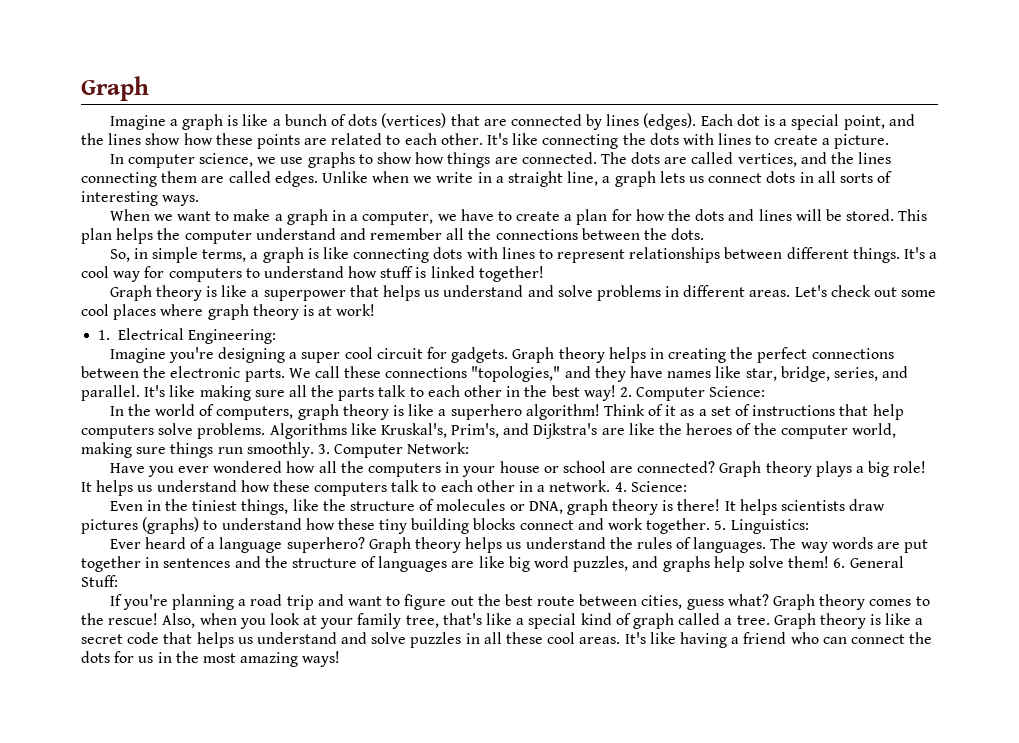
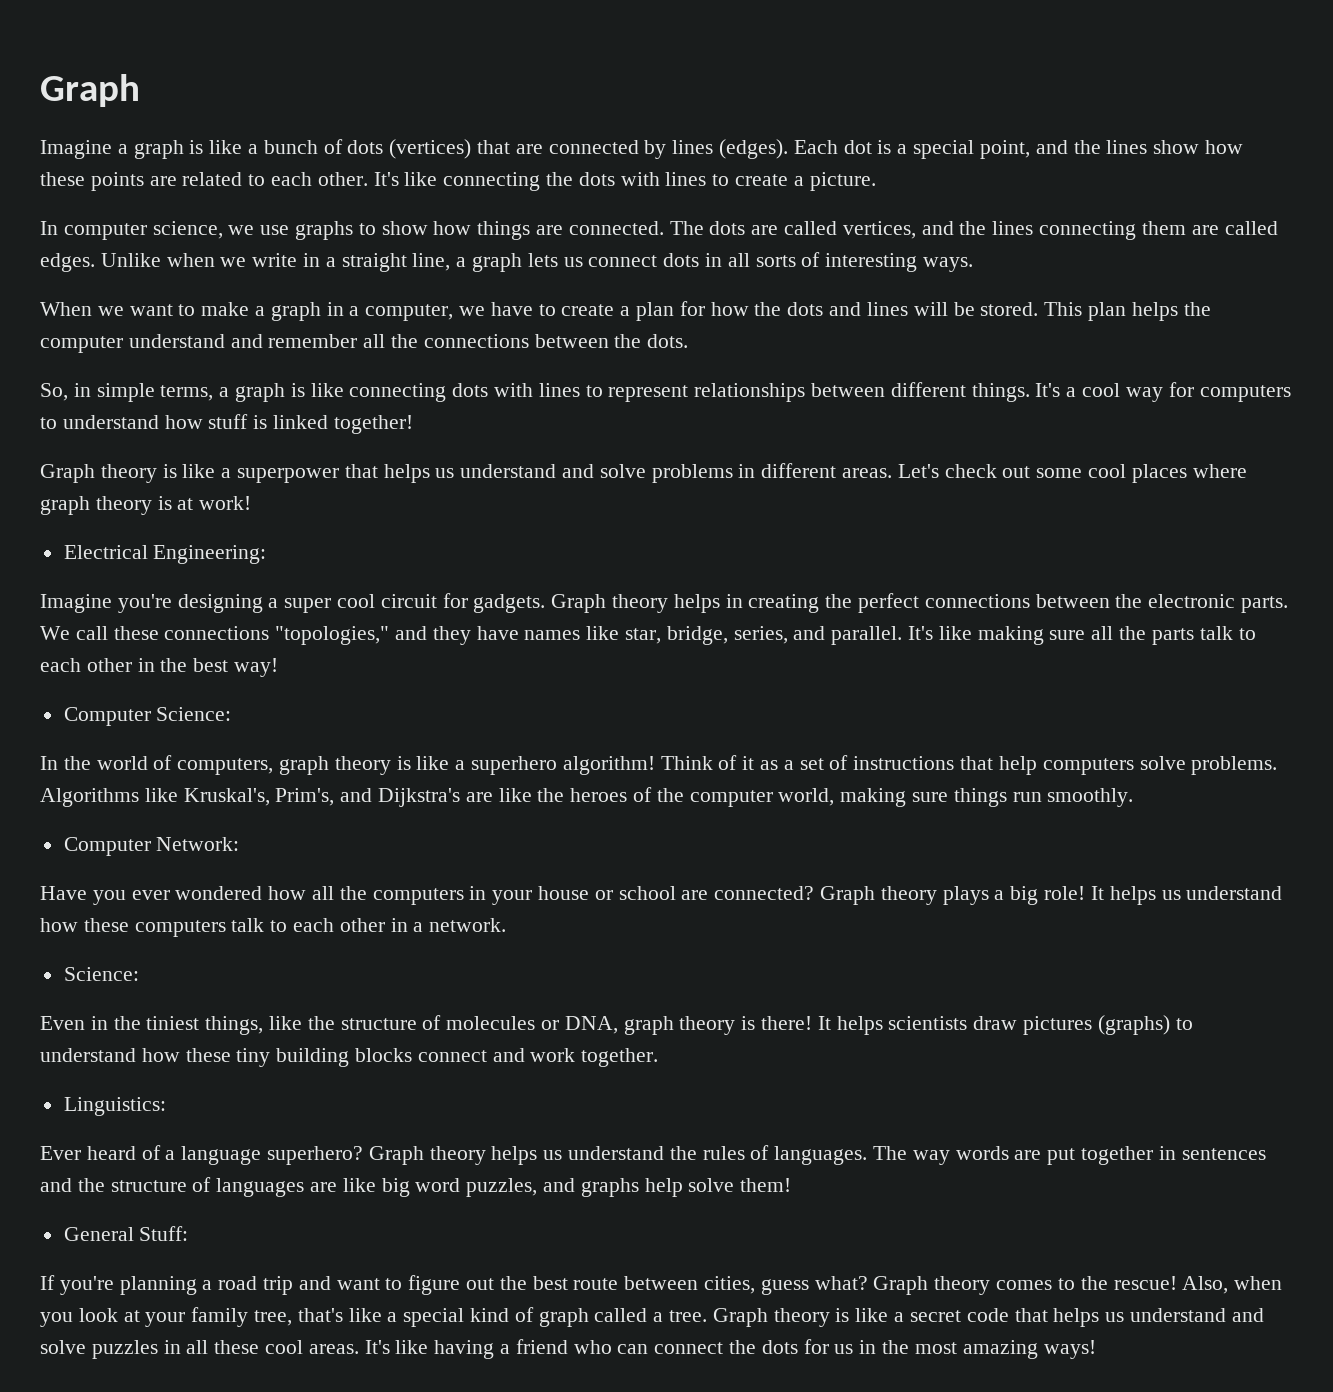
[98,330,111,340] 1. -> (252, 503) none
[619,387,632,397] 2. -> (279, 667) //
[317,444,330,454] 3. -> (1134, 797) //
[614,482,627,492] 4. -> (507, 925) //
[714,520,727,530] 5. -> (659, 1057) //
[833,558,846,568] 6. -> (792, 1185) //

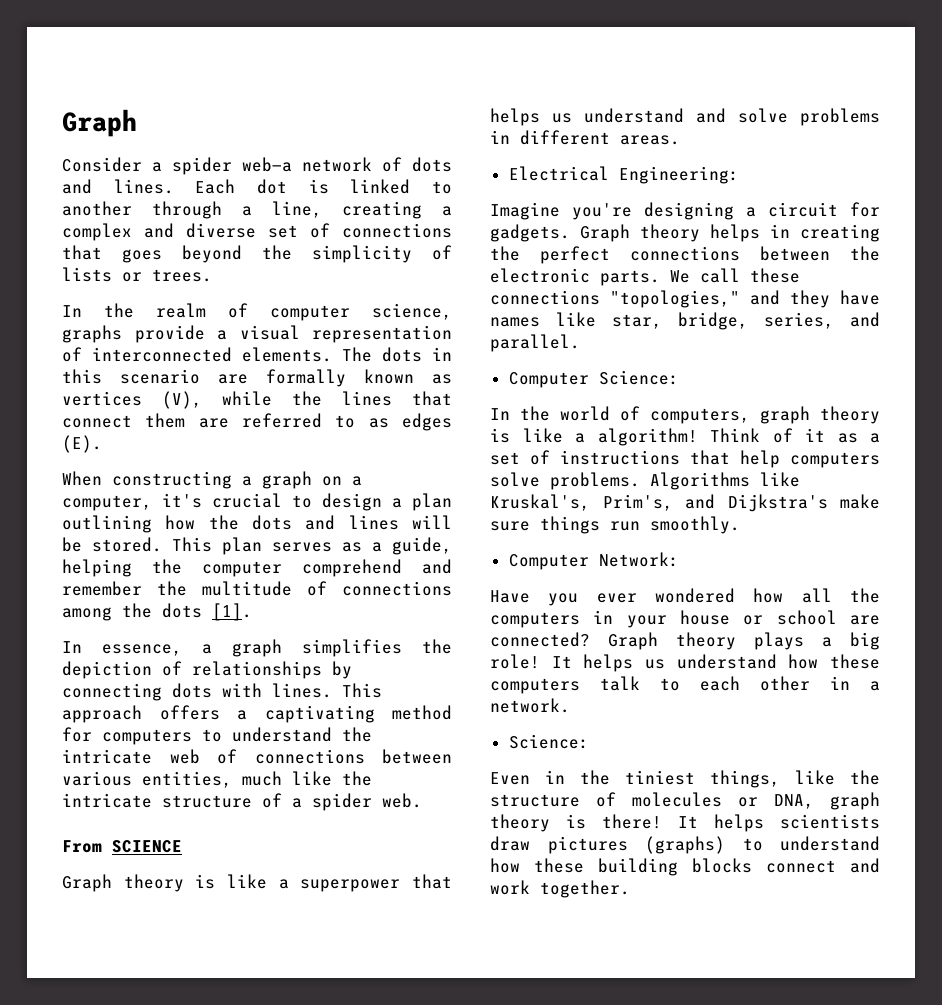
[40,139,1243,159] [40,172,876,191] [40,221,1278,240] [40,252,974,272] [40,302,615,321] Imagine a graph is like a bunch of dots (vertices) that are connected by lines (edges). Each dot is a special point, and the lines show how these points are related to each other. It's like connecting the dots with lines to create a picture. // In computer science, we use graphs to show how things are connected. The dots are called vertices, and the lines connecting them are called edges. Unlike when we write in a straight line, a graph lets us connect dots in all sorts of interesting ways. // When we want to make a graph in a computer, we have to create -> [62,157,452,175] [62,179,452,194] [62,201,452,219] [62,223,452,241] [62,245,452,263] [62,267,212,282] [62,303,452,321] [62,325,452,343] [62,347,452,362] [62,369,452,387] [62,391,452,409] [62,413,452,431] [62,435,102,453] [62,471,362,489] [62,493,382,511] Consider a spider web—a network of dots and lines. Each dot is linked to another through a line, creating a complex and diverse set of connections that goes beyond the simplicity of lists or trees. // In the realm of computer science, graphs provide a visual representation of interconnected elements. The dots in this scenario are formally known as vertices (V), while the lines that connect them are referred to as edges (E). // When constructing a graph on a computer, it's crucial to design
[679,301,705,316] for -> [62,515,152,533] outlining
[1131,302,1211,321] [40,334,225,353] helps the computer understand -> [272,537,452,555] [62,559,402,577] serves as a guide, helping the computer comprehend
[363,334,689,348] [40,382,1291,402] [40,414,413,434] all the connections between the dots. // So, in simple terms, a graph is like connecting dots with lines to represent relationships between different things. It's a cool way for computers to understand how stuff is linked together! -> [157,581,452,596] [62,603,252,621] [62,639,452,657] [62,661,352,679] [62,683,382,701] [62,705,452,723] [62,727,372,745] [62,749,452,764] [62,771,372,788] [62,793,422,811] [62,840,182,853] the multitude of connections among the dots [1]. // In essence, a graph simplifies the depiction of relationships by connecting dots with lines. This approach offers a captivating method for computers to understand the intricate web of connections between various entities, much like the intricate structure of a spider web. // From SCIENCE
[897,464,1247,483] [40,496,252,515] Let's check out some cool places where graph theory is at work! -> (680, 140) none
[284,594,376,613] super cool -> (756, 212) none
[908,626,1256,645] [40,658,279,677] It's like making sure all the parts talk to each other in the best way! -> (580, 343) none
[471,756,558,775] superhero -> (585, 438) none
[465,787,907,807] are like the heroes of the computer world, making -> [840,494,880,509] make
[236,1048,271,1067] tiny -> (584, 865) none
[63,1097,166,1116] [40,1145,1266,1165] [40,1177,792,1197] [63,1226,189,1241] [40,1275,1283,1295] [40,1307,1264,1327] [40,1339,1096,1359] // Linguistics: // Ever heard of a language superhero? Graph theory helps us understand the rules of languages. The way words are put together in sentences and the structure of languages are like big word puzzles, and graphs help solve them! // General Stuff: // If you're planning a road trip and want to figure out the best route between cities, guess what? Graph theory comes to the rescue! Also, when you look at your family tree, that's like a special kind of graph called a tree. Graph theory is like a secret code that helps us understand and solve puzzles in all these cool areas. It's like having a friend who can connect the dots for us in the most amazing ways! -> (630, 889) none

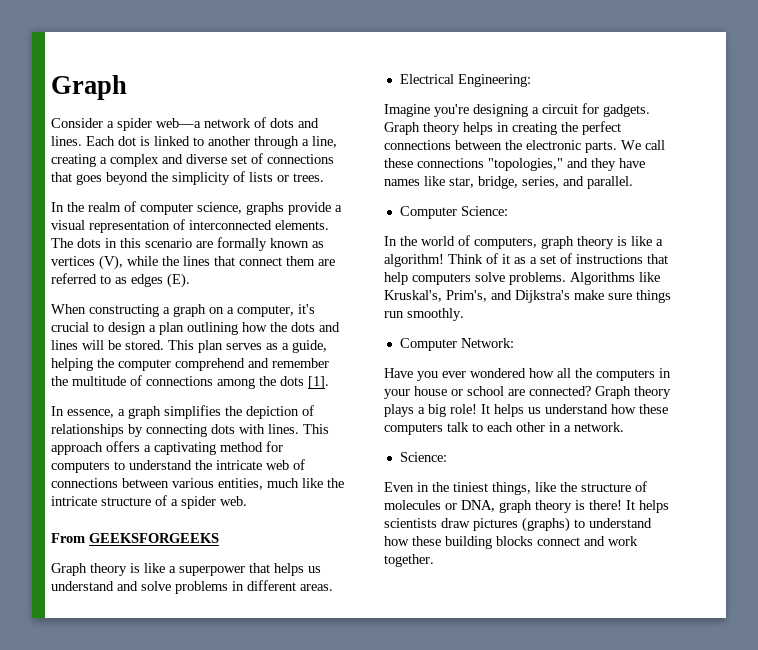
[112,840,182,853] SCIENCE -> [89,533,219,543] GEEKSFORGEEKS

